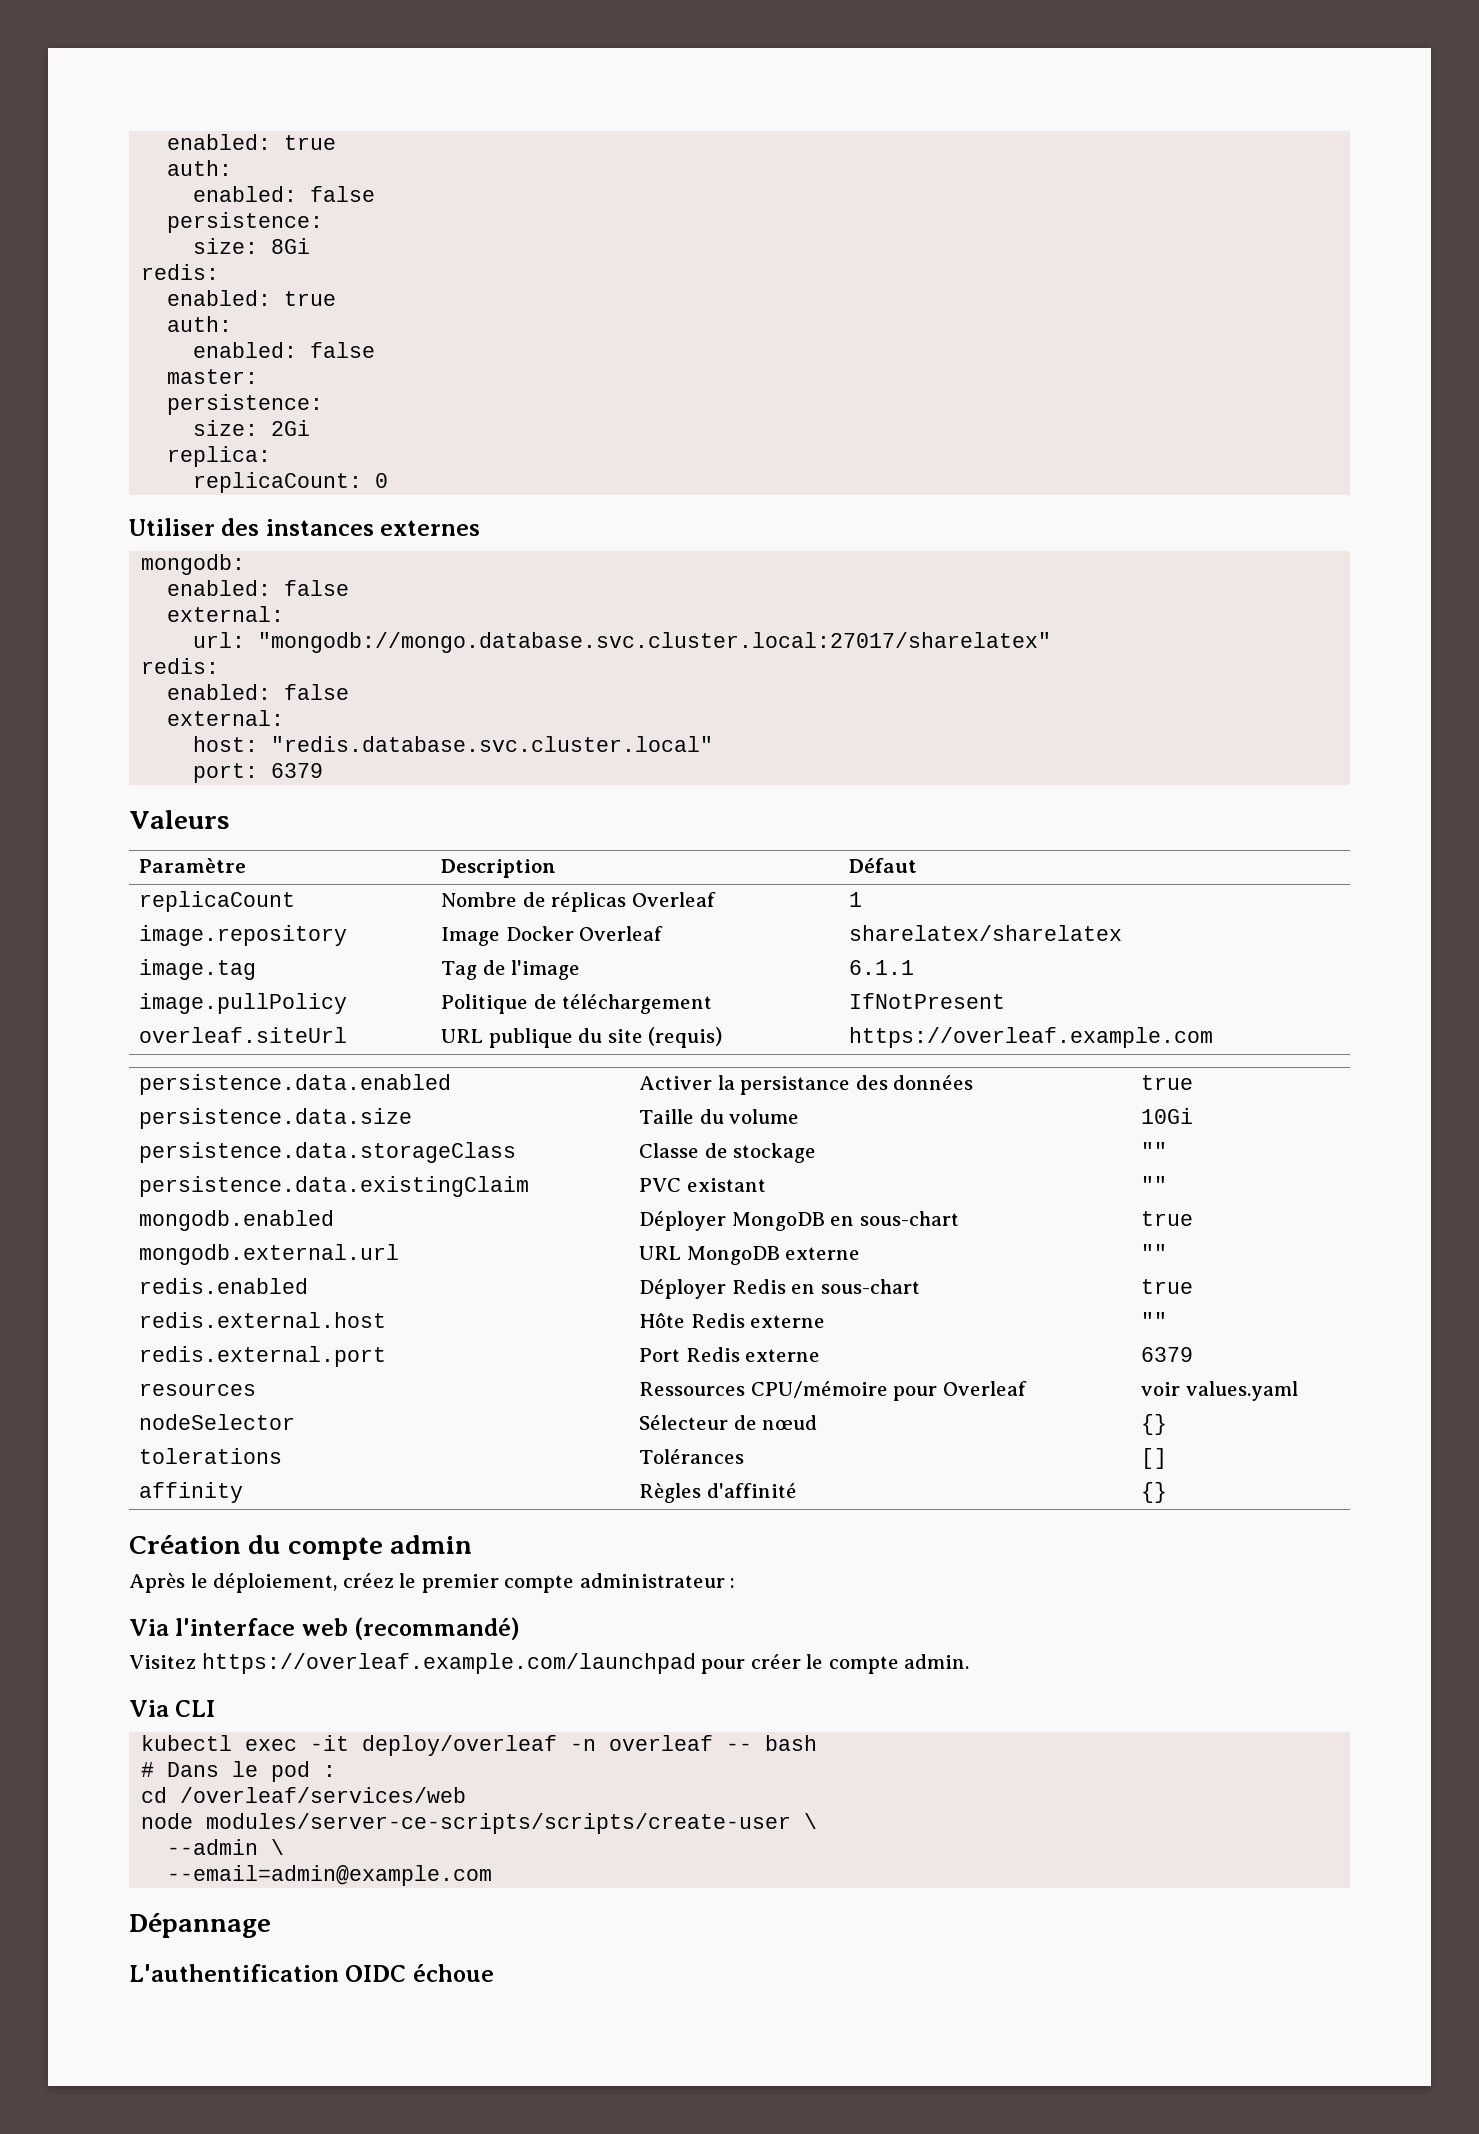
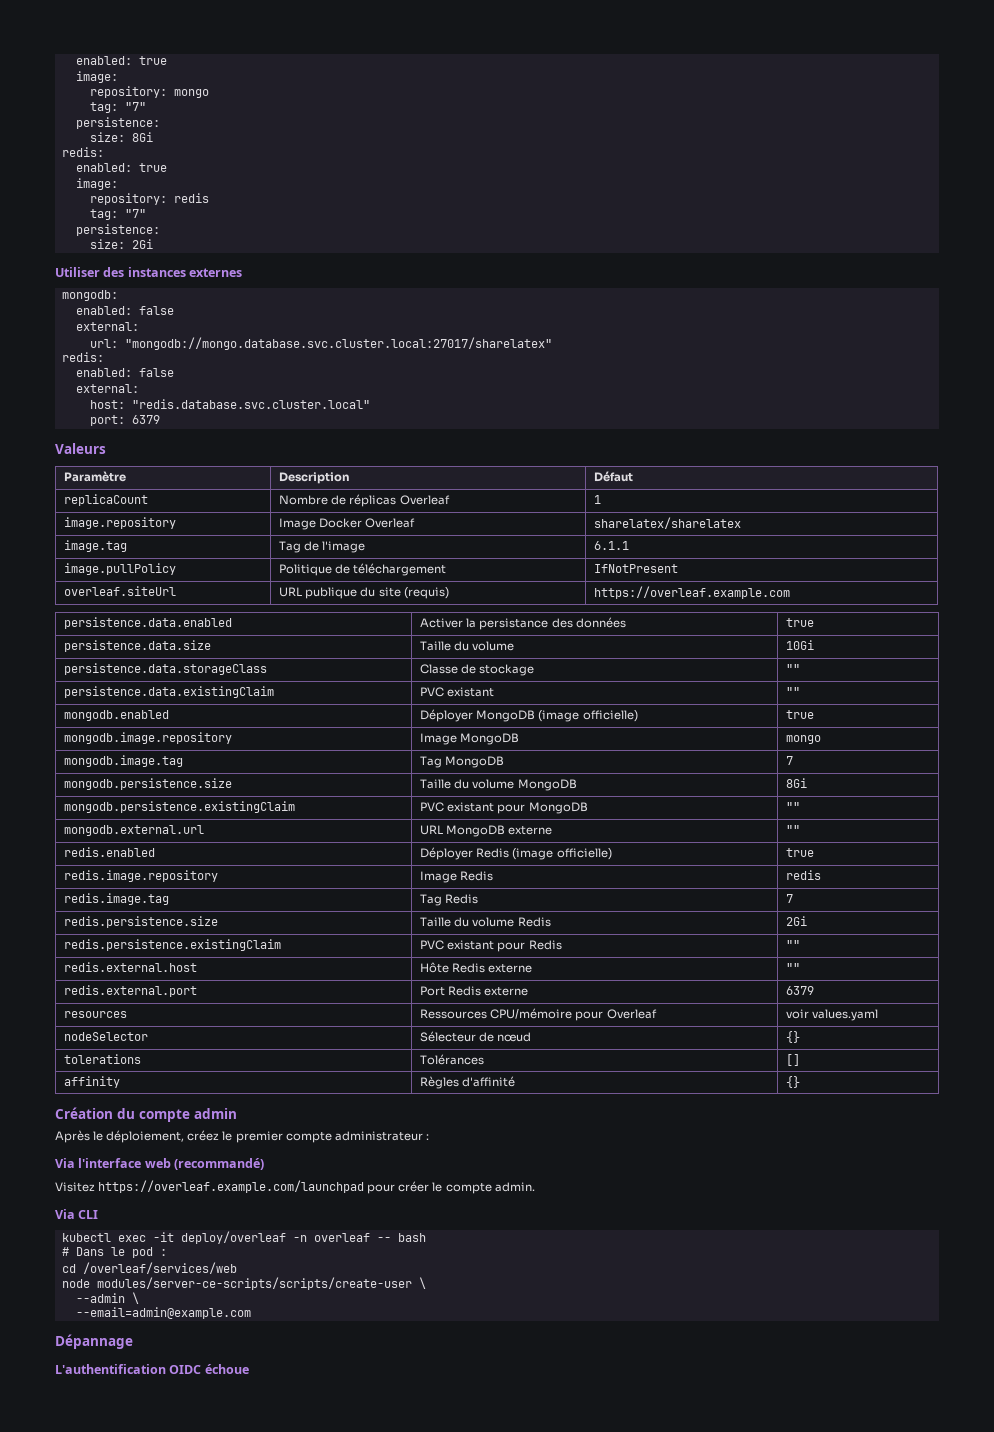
[167,134,337,150] [167,160,233,176] [193,186,376,202] enabled: true // auth: // enabled: false -> [75,56,167,65] [75,71,118,83] [89,86,209,98] [89,102,146,113] enabled: true // image: // repository: mongo // tag: "7"
[167,316,233,332] [193,342,376,358] [167,369,259,384] auth: // enabled: false // master: -> [75,178,118,190] [89,193,209,205] [89,209,146,220] image: // repository: redis // tag: "7"
[167,446,272,467] [193,472,389,493] // replica: // replicaCount: 0 -> (153, 244) none
[830,1211,959,1226] [1140,1211,1193,1226] en sous-chart | true -> [538,710,638,722] [786,710,815,719] [64,732,233,744] [420,733,520,745] [786,735,822,744] [64,755,184,767] [420,756,505,768] [786,756,794,765] [64,778,233,790] [420,779,577,791] [786,778,808,788] [64,801,296,813] [420,802,588,814] [786,802,801,811] (image officielle) | true // mongodb.image.repository | Image MongoDB | mongo // mongodb.image.tag | Tag MongoDB | 7 // mongodb.persistence.size | Taille du volume MongoDB | 8Gi // mongodb.persistence.existingClaim | PVC existant pour MongoDB | ""
[791,1279,920,1294] [1140,1279,1193,1294] en sous-chart | true -> [512,848,612,860] [786,848,815,857] [64,870,219,882] [420,871,494,883] [786,870,822,880] [64,893,170,905] [420,894,479,906] [786,894,794,903] [64,916,219,928] [420,917,551,927] [786,916,808,926] [64,939,282,951] [420,940,562,952] [786,940,801,949] (image officielle) | true // redis.image.repository | Image Redis | redis // redis.image.tag | Tag Redis | 7 // redis.persistence.size | Taille du volume Redis | 2Gi // redis.persistence.existingClaim | PVC existant pour Redis | ""

